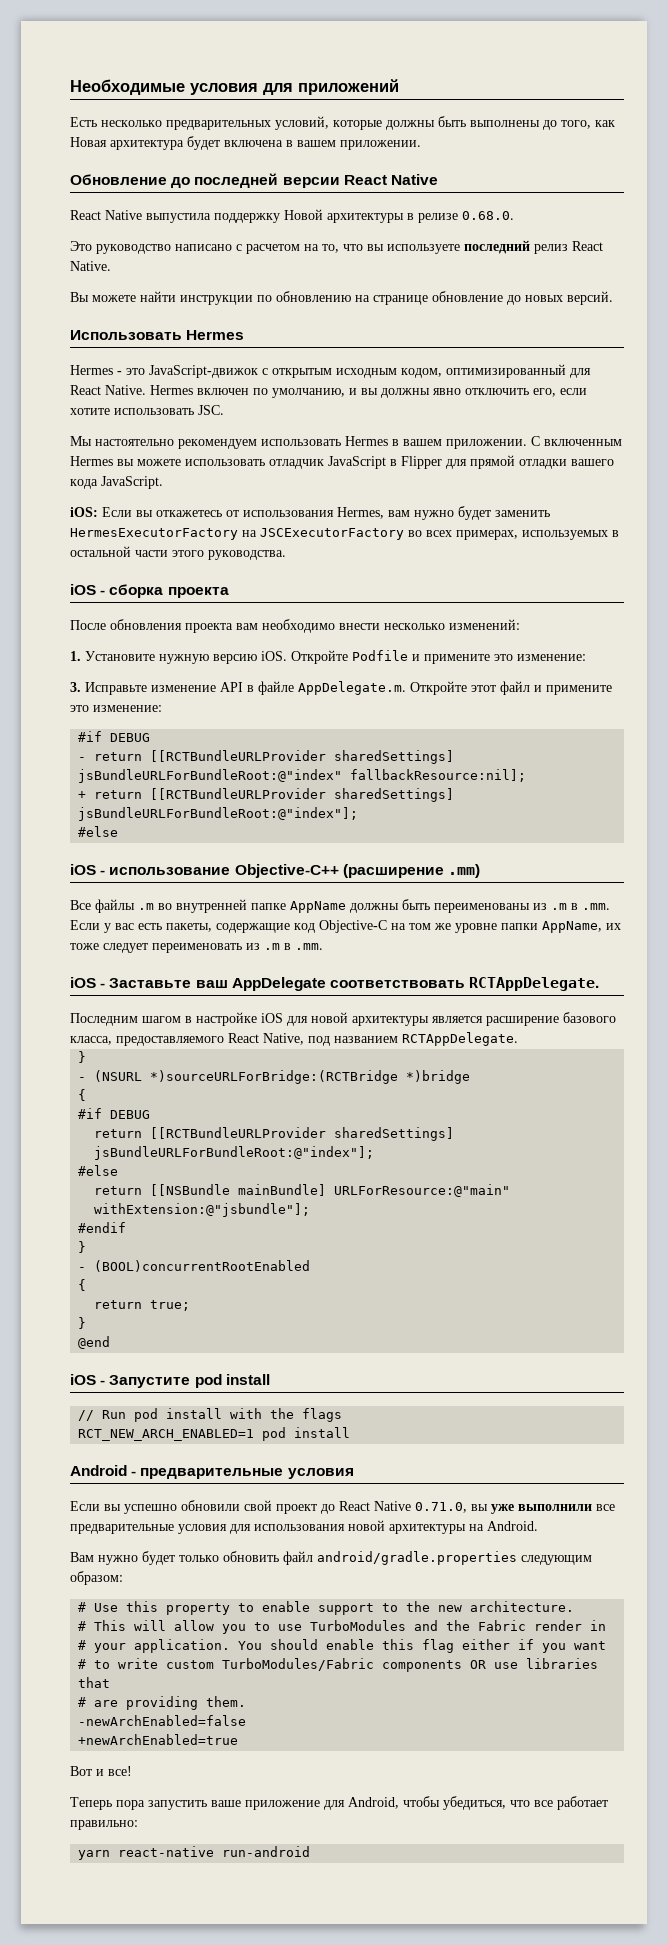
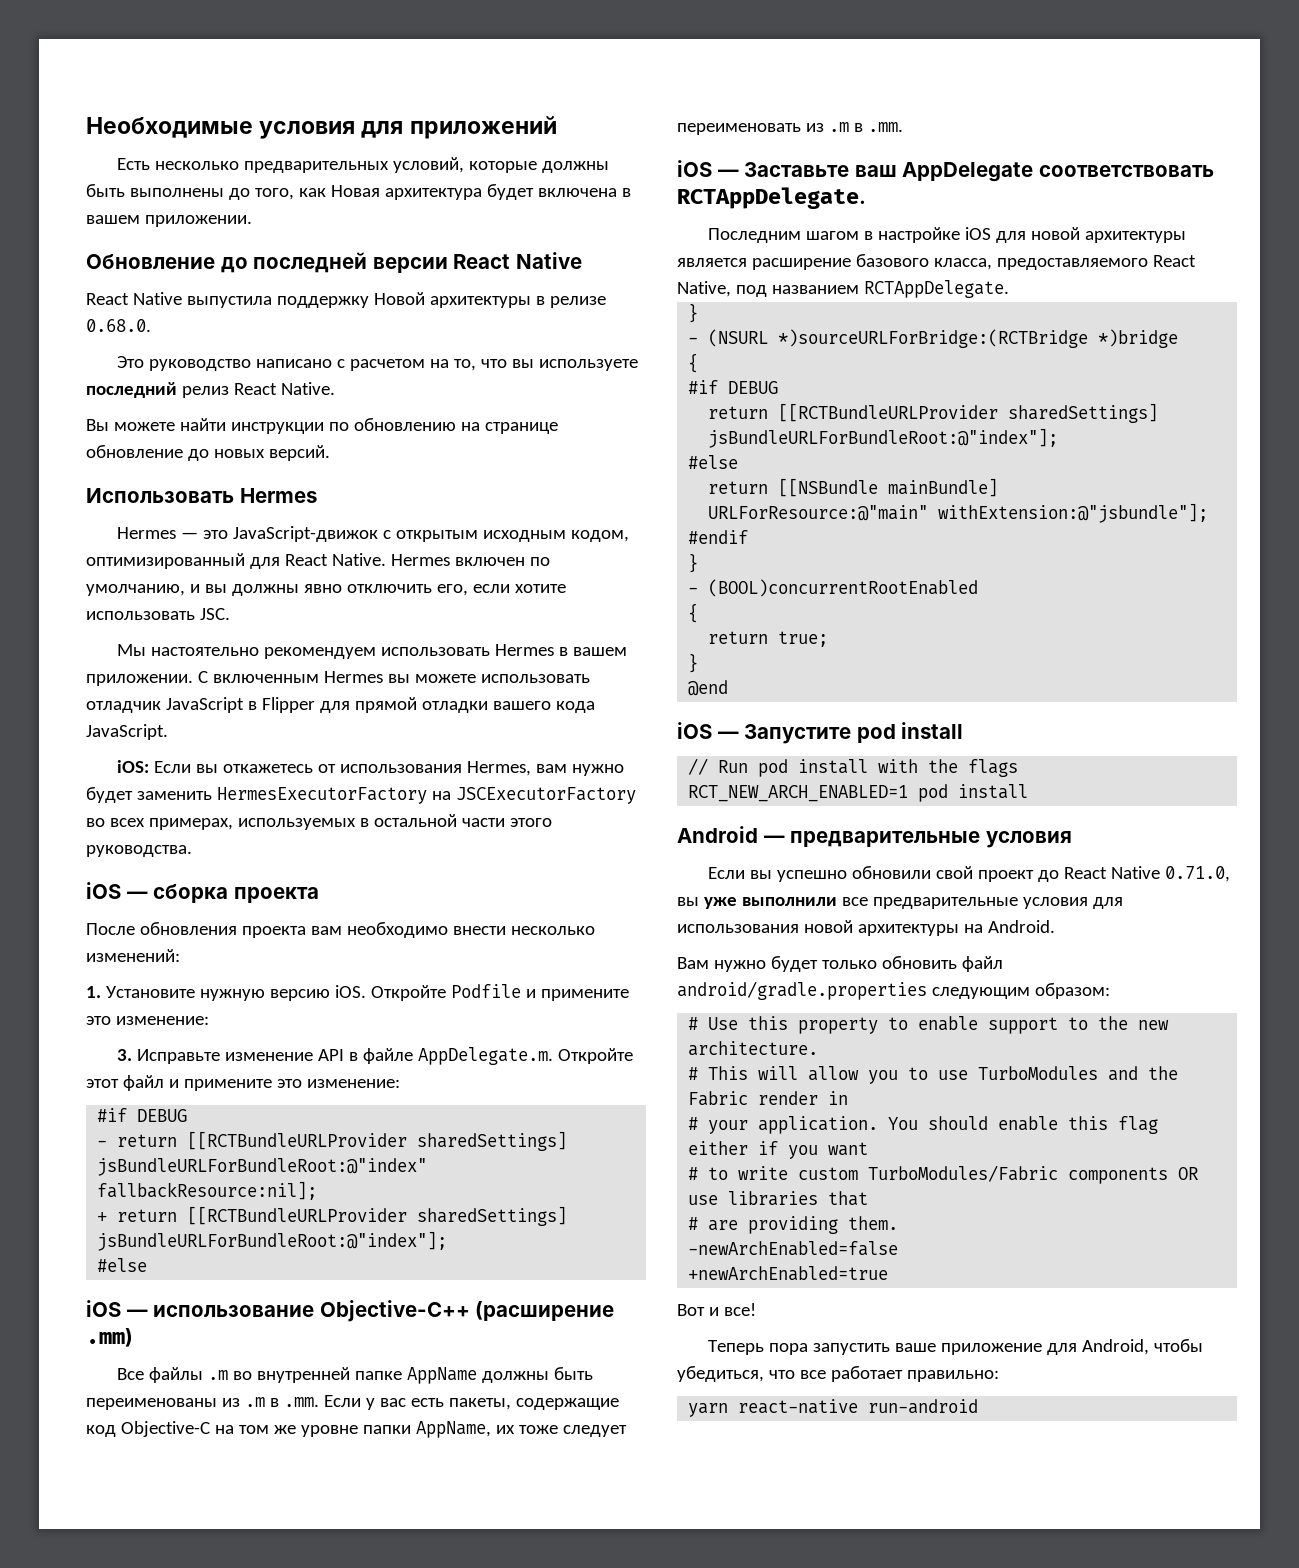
[117,371,122,375] - -> [181,532,199,539] —
[100,590,106,595] - -> [126,891,148,899] —
[100,870,106,875] - -> [126,1309,148,1317] —
[100,983,106,988] - -> [717,169,739,177] —
[100,1380,106,1385] - -> [717,731,739,739] —
[131,1471,137,1476] - -> [763,835,785,843] —

